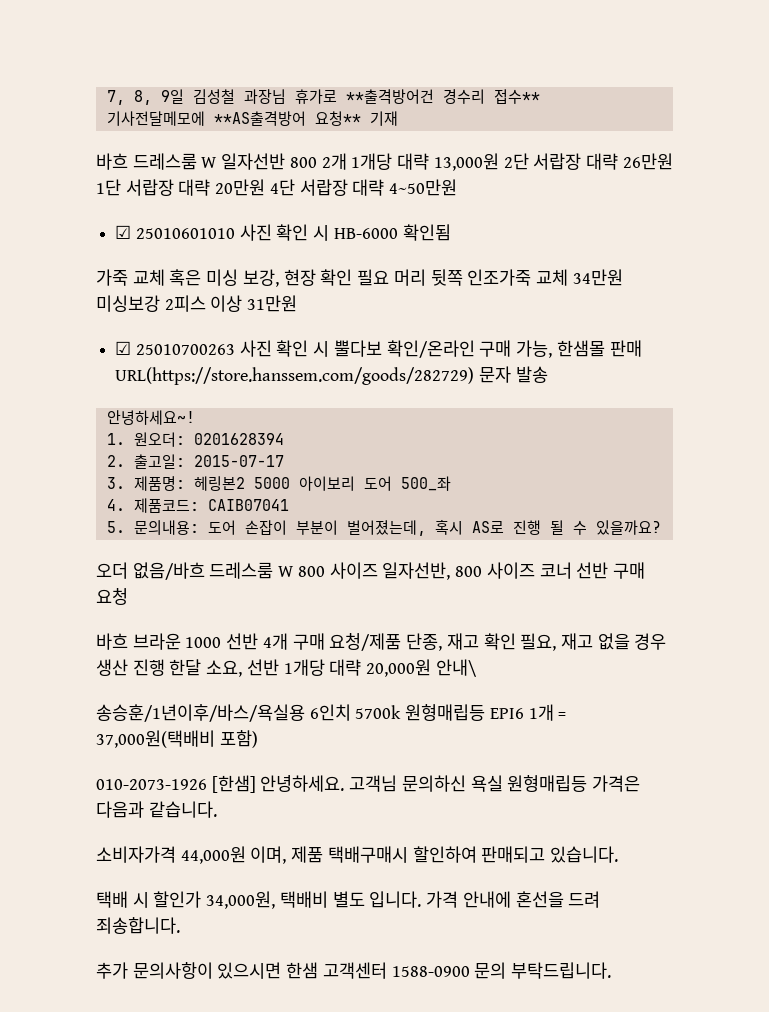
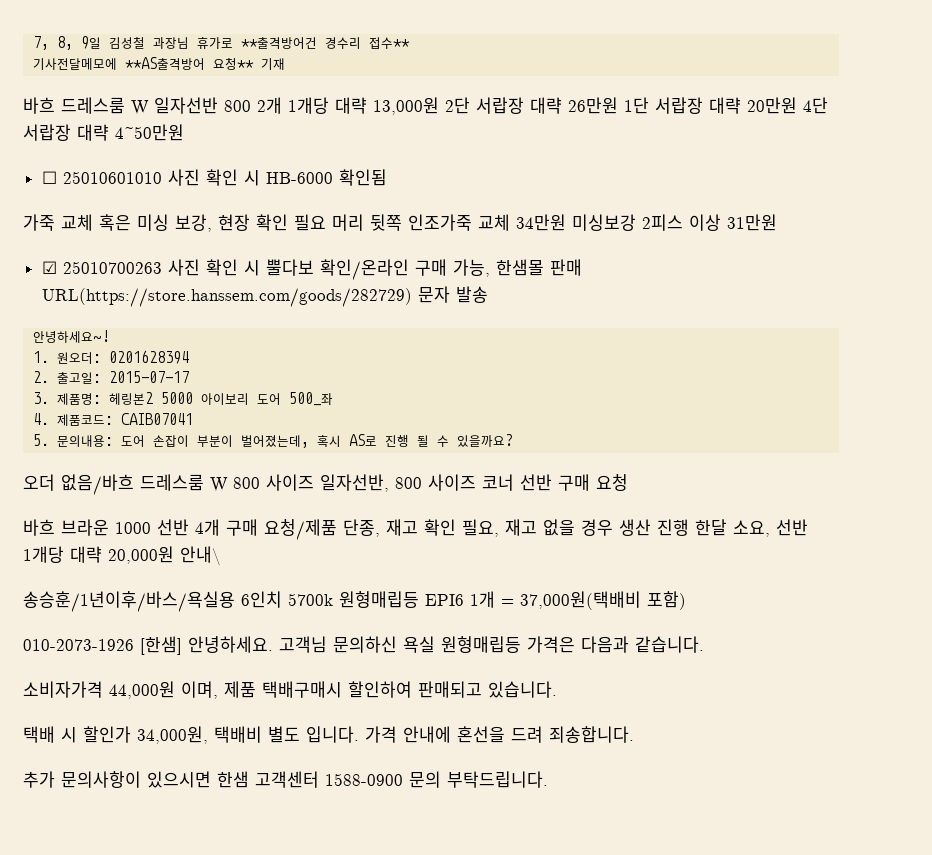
[115,225,132,239] ☑ -> [41,171,57,184] ☐

